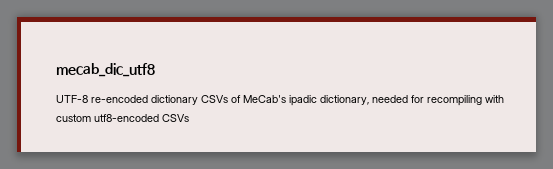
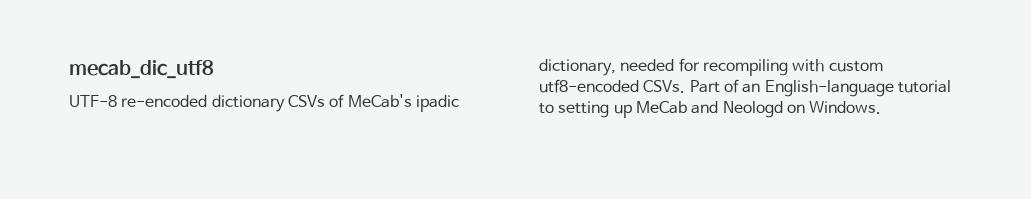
[162,114,189,122] CSVs -> [643,79,951,97] [539,101,882,118] CSVs. Part of an English-language tutorial to setting up MeCab and Neologd on Windows.

